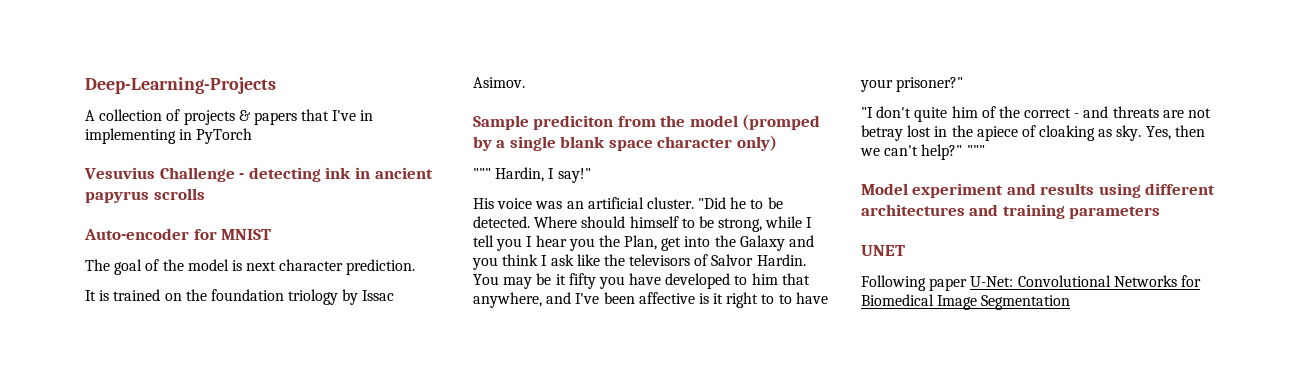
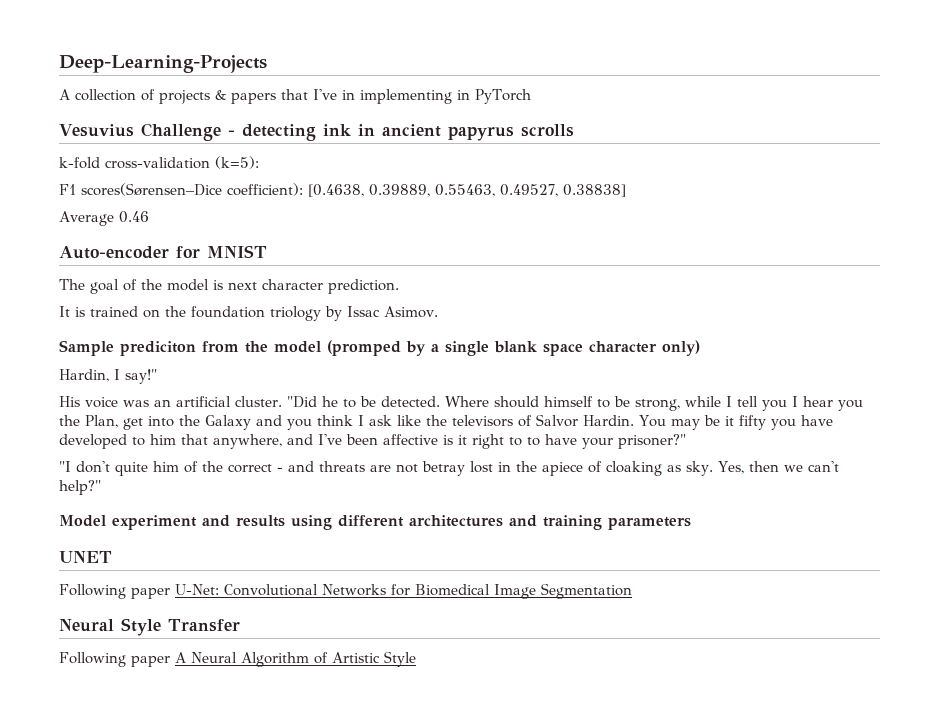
(205, 194) none -> [59,156,259,169] [59,183,626,197] [59,211,149,226] // k-fold cross-validation (k=5): // F1 scores(Sørensen–Dice coefficient): [0.4638, 0.39889, 0.55463, 0.49527, 0.38838] // Average 0.46
[473,168,491,179] """ -> (700, 348) none
[966,145,985,156] """ -> (101, 487) none
(1071, 302) none -> [59,618,240,636] [59,651,416,667] // Neural Style Transfer // Following paper A Neural Algorithm of Artistic Style

